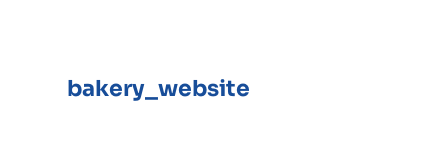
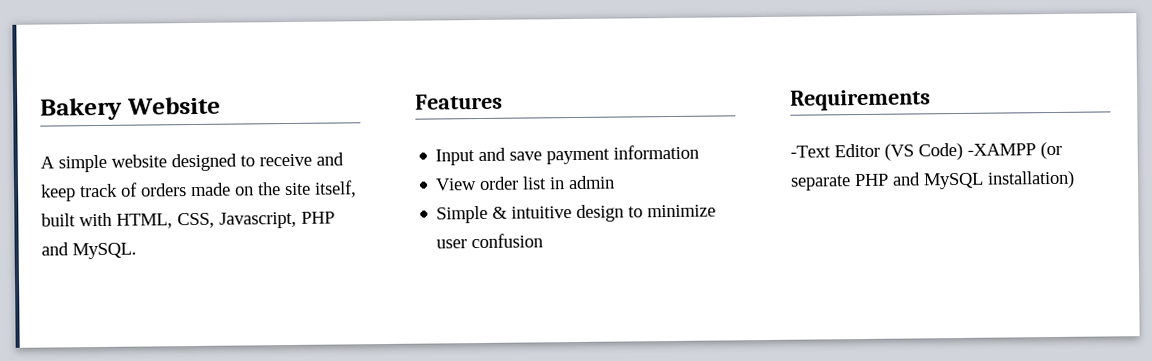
[67,79,250,101] bakery_website -> [40,96,221,121] [40,152,344,173] [41,180,357,202] [41,211,335,229] [41,242,137,260] [415,93,503,110] [435,144,700,166] [435,175,616,191] [436,204,717,224] [436,233,544,249] [790,89,931,111] [790,141,1062,161] [790,170,1075,191] Bakery Website // A simple website designed to receive and keep track of orders made on the site itself, built with HTML, CSS, Javascript, PHP and MySQL. // Features // Input and save payment information // View order list in admin // Simple & intuitive design to minimize user confusion // Requirements // -Text Editor (VS Code) -XAMPP (or separate PHP and MySQL installation)

